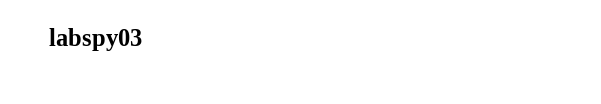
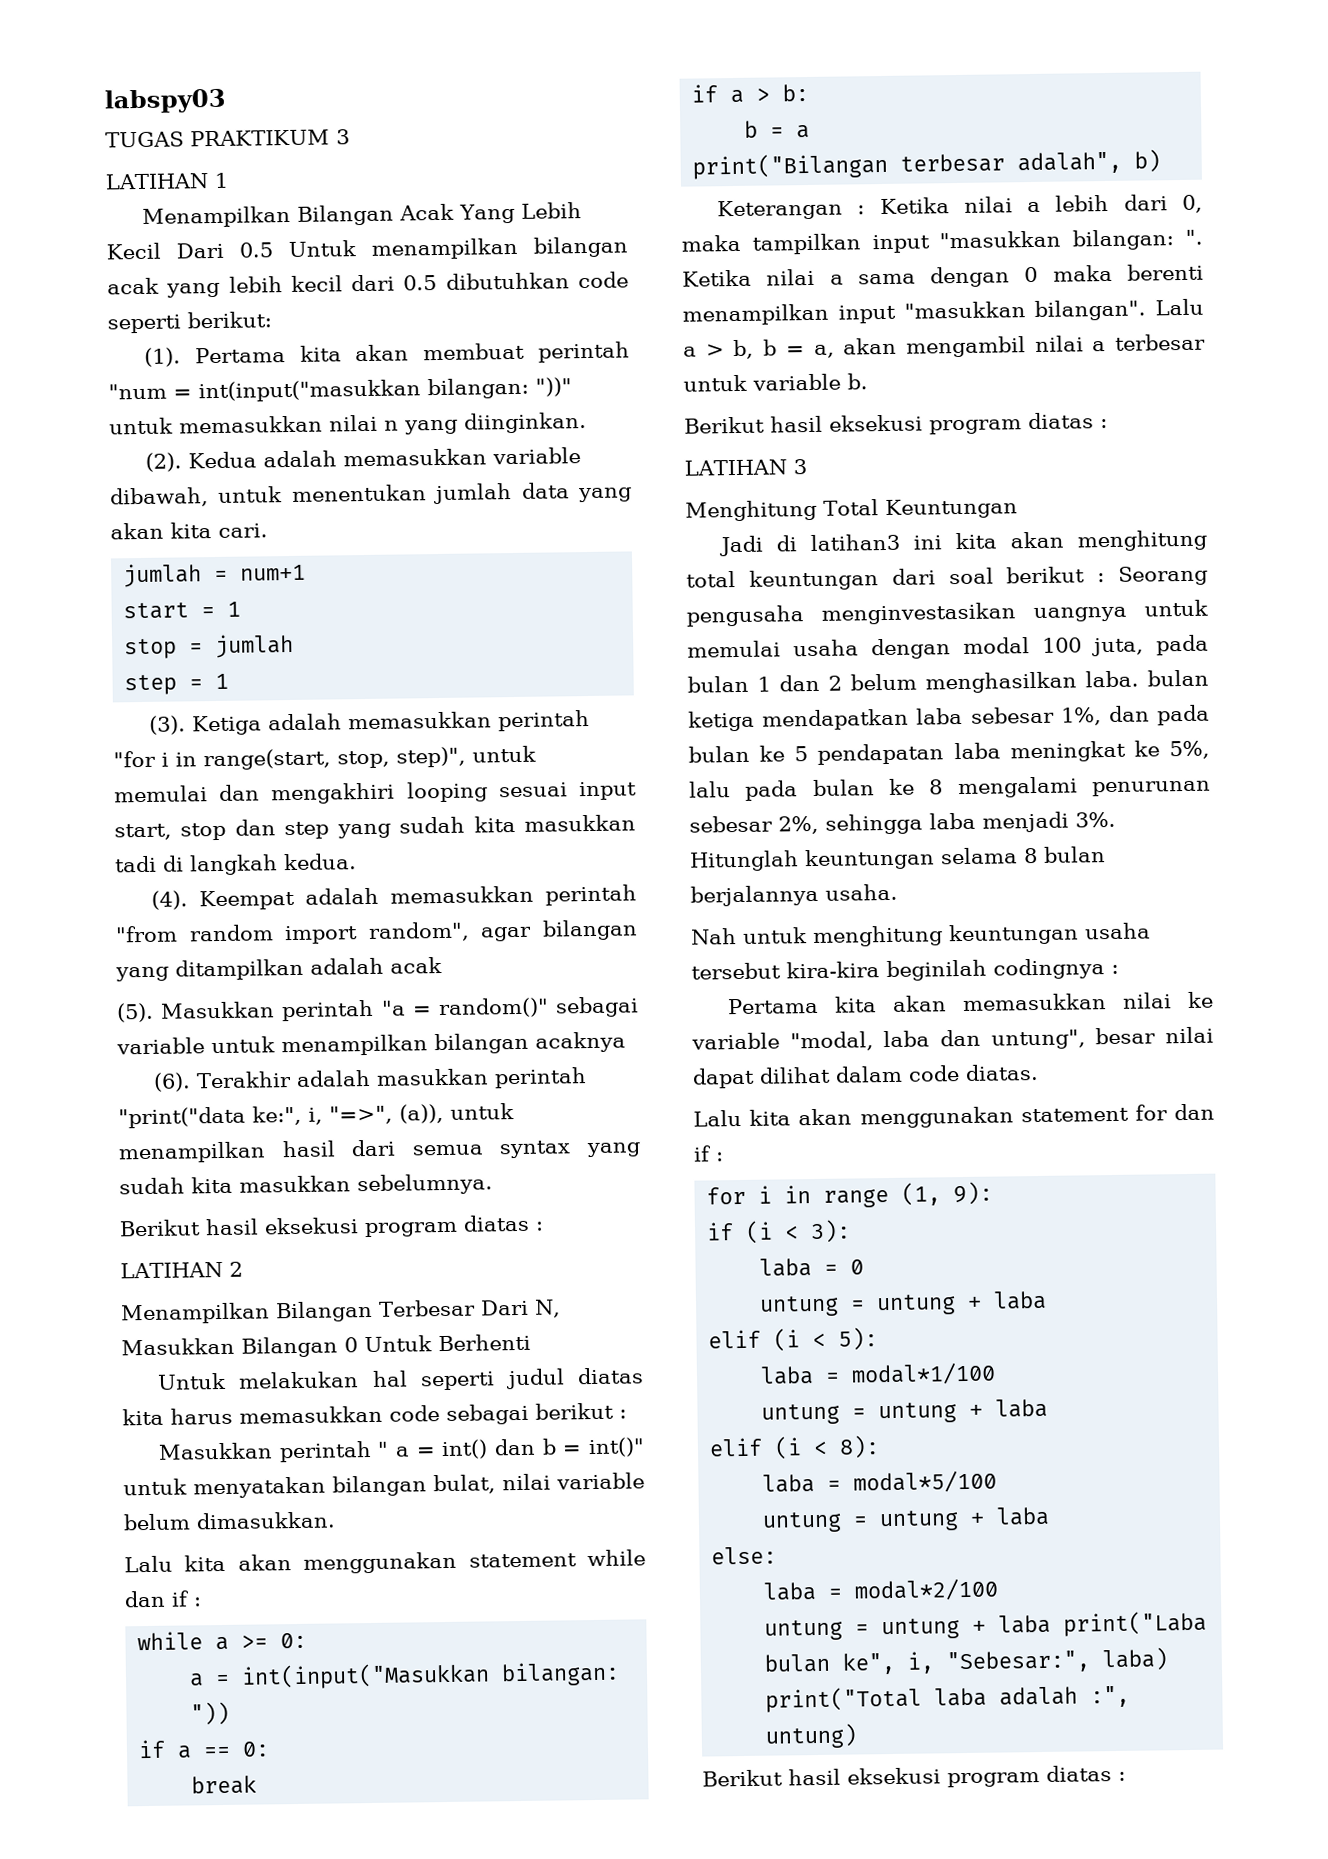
(142, 39) none -> [105,129,350,148] [105,172,228,190] [141,202,582,228] [106,236,628,260] [107,271,629,298] [107,311,272,334] [143,341,630,367] [108,377,572,403] [109,412,587,435] [144,447,581,472] [110,482,632,508] [110,522,268,540] [123,563,307,588] [123,601,242,620] [124,633,295,660] [124,673,230,696] [148,709,590,736] [113,745,536,771] [114,781,637,805] [114,814,636,841] [114,853,357,876] [150,884,637,911] [115,919,638,945] [115,956,442,982] [116,996,639,1023] [116,1031,626,1057] [152,1067,587,1092] [118,1103,514,1129] [118,1139,641,1164] [119,1173,493,1196] [119,1214,544,1238] [120,1261,243,1279] [120,1299,561,1325] [121,1333,531,1358] [156,1367,644,1391] [122,1402,627,1426] [157,1437,645,1463] [123,1472,645,1499] [123,1511,336,1531] [124,1549,646,1574] [124,1590,202,1608] [137,1631,308,1651] [189,1661,621,1690] [190,1701,231,1726] [138,1739,271,1759] [191,1775,258,1795] [691,83,810,104] [744,120,811,139] [692,149,1162,180] [716,194,1203,221] [681,229,1203,255] [682,263,1204,288] [682,298,1204,326] [683,333,1206,360] [683,373,868,392] [684,412,1108,435] [684,459,807,476] [685,498,1018,522] [718,529,1207,557] [686,565,1208,591] [686,599,1208,627] [687,634,1209,660] [687,669,1209,694] [688,704,1210,732] [688,740,1210,765] [689,776,1211,801] [689,811,1116,835] [689,846,1106,872] [690,883,898,907] [690,922,1151,947] [691,958,1119,982] [726,991,1214,1015] [691,1026,1214,1052] [692,1063,1039,1089] [693,1103,1215,1129] [693,1145,724,1162] [706,1181,994,1208] [706,1219,852,1244] [759,1258,865,1277] [759,1290,1048,1317] [708,1327,879,1352] [760,1362,997,1386] [761,1398,1049,1425] [709,1435,881,1460] [762,1470,998,1494] [762,1506,1051,1533] [711,1546,778,1565] [763,1578,1000,1602] [764,1610,1208,1641] [764,1647,1170,1675] [765,1685,1131,1713] [765,1723,859,1749] [702,1765,1126,1788] // TUGAS PRAKTIKUM 3 // LATIHAN 1 // Menampilkan Bilangan Acak Yang Lebih Kecil Dari 0.5 Untuk menampilkan bilangan acak yang lebih kecil dari 0.5 dibutuhkan code seperti berikut: // (1). Pertama kita akan membuat perintah "num = int(input("masukkan bilangan: "))" untuk memasukkan nilai n yang diinginkan. // (2). Kedua adalah memasukkan variable dibawah, untuk menentukan jumlah data yang akan kita cari. // jumlah = num+1 // start = 1 // stop = jumlah // step = 1 // (3). Ketiga adalah memasukkan perintah "for i in range(start, stop, step)", untuk memulai dan mengakhiri looping sesuai input start, stop dan step yang sudah kita masukkan tadi di langkah kedua. // (4). Keempat adalah memasukkan perintah "from random import random", agar bilangan yang ditampilkan adalah acak // (5). Masukkan perintah "a = random()" sebagai variable untuk menampilkan bilangan acaknya // (6). Terakhir adalah masukkan perintah "print("data ke:", i, "=>", (a)), untuk menampilkan hasil dari semua syntax yang sudah kita masukkan sebelumnya. // Berikut hasil eksekusi program diatas : // LATIHAN 2 // Menampilkan Bilangan Terbesar Dari N, Masukkan Bilangan 0 Untuk Berhenti // Untuk melakukan hal seperti judul diatas kita harus memasukkan code sebagai berikut : // Masukkan perintah " a = int() dan b = int()" untuk menyatakan bilangan bulat, nilai variable belum dimasukkan. // Lalu kita akan menggunakan statement while dan if : // while a >= 0: // a = int(input("Masukkan bilangan: ")) // if a == 0: // break // if a > b: // b = a // print("Bilangan terbesar adalah", b) // Keterangan : Ketika nilai a lebih dari 0, maka tampilkan input "masukkan bilangan: ". Ketika nilai a sama dengan 0 maka berenti menampilkan input "masukkan bilangan". Lalu a > b, b = a, akan mengambil nilai a terbesar untuk variable b. // Berikut hasil eksekusi program diatas : // LATIHAN 3 // Menghitung Total Keuntungan // Jadi di latihan3 ini kita akan menghitung total keuntungan dari soal berikut : Seorang pengusaha menginvestasikan uangnya untuk memulai usaha dengan modal 100 juta, pada bulan 1 dan 2 belum menghasilkan laba. bulan ketiga mendapatkan laba sebesar 1%, dan pada bulan ke 5 pendapatan laba meningkat ke 5%, lalu pada bulan ke 8 mengalami penurunan sebesar 2%, sehingga laba menjadi 3%. Hitunglah keuntungan selama 8 bulan berjalannya usaha. // Nah untuk menghitung keuntungan usaha tersebut kira-kira beginilah codingnya : // Pertama kita akan memasukkan nilai ke variable "modal, laba dan untung", besar nilai dapat dilihat dalam code diatas. // Lalu kita akan menggunakan statement for dan if : // for i in range (1, 9): // if (i < 3): // laba = 0 // untung = untung + laba // elif (i < 5): // laba = modal*1/100 // untung = untung + laba // elif (i < 8): // laba = modal*5/100 // untung = untung + laba // else: // laba = modal*2/100 // untung = untung + laba print("Laba bulan ke", i, "Sebesar:", laba) print("Total laba adalah :", untung) // Berikut hasil eksekusi program diatas :

